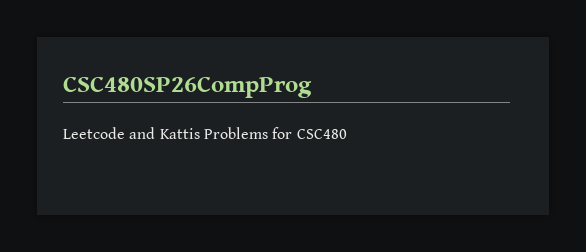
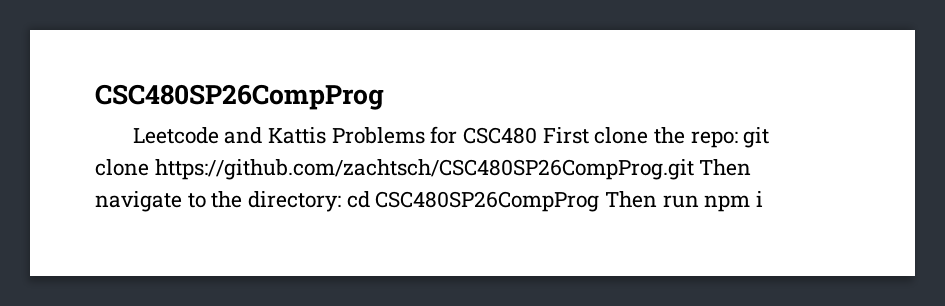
(347, 134) none -> [542,127,770,148] [95,159,752,180] [95,191,764,212] First clone the repo: git clone https://github.com/zachtsch/CSC480SP26CompProg.git Then navigate to the directory: cd CSC480SP26CompProg Then run npm i

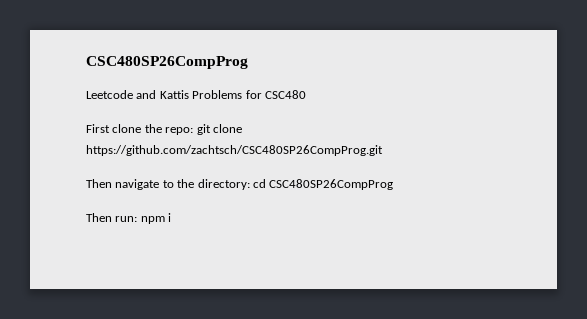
(538, 135) none -> (306, 94) //
(694, 169) none -> (383, 150) //
[605,191,699,208] Then run -> [86,213,138,222] // Then run:

